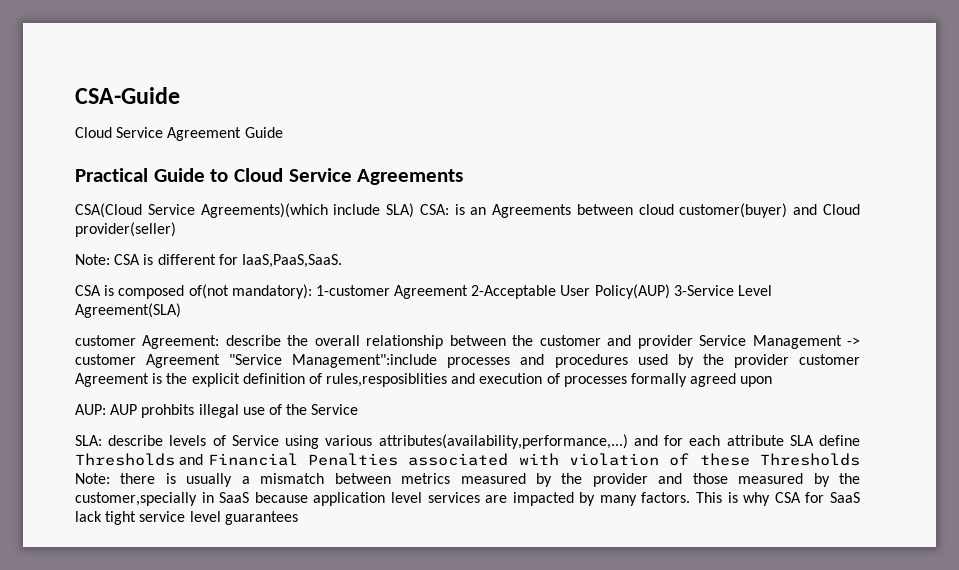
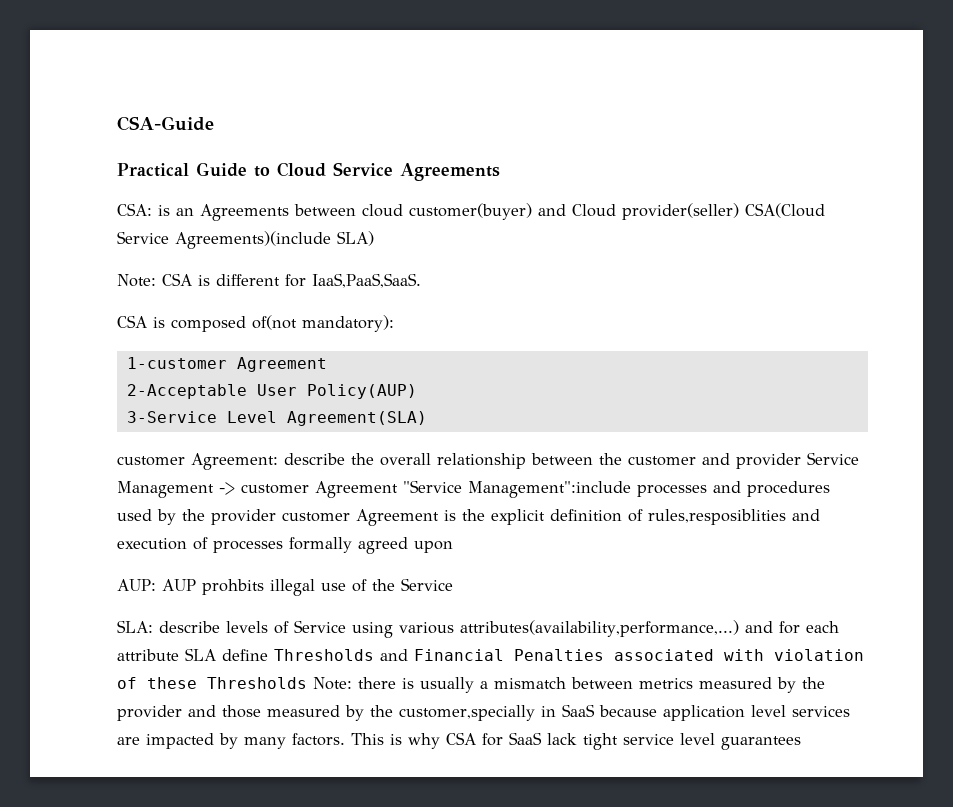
[75,127,283,141] // Cloud Service Agreement Guide -> (214, 123) none
[75,203,415,218] CSA(Cloud Service Agreements)(which include SLA) -> (500, 172) none
(176, 229) none -> [745,203,825,218] [117,231,374,249] CSA(Cloud Service Agreements)(include SLA)
(312, 291) none -> (394, 323) //
(469, 292) none -> (327, 364) //
(670, 291) none -> (417, 391) //

